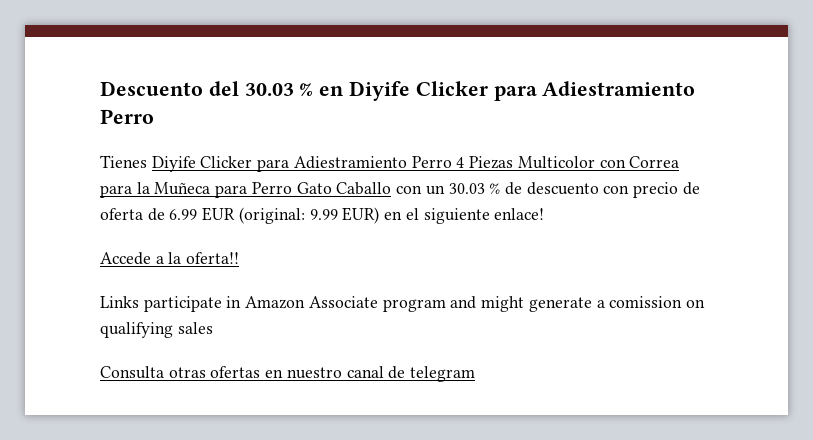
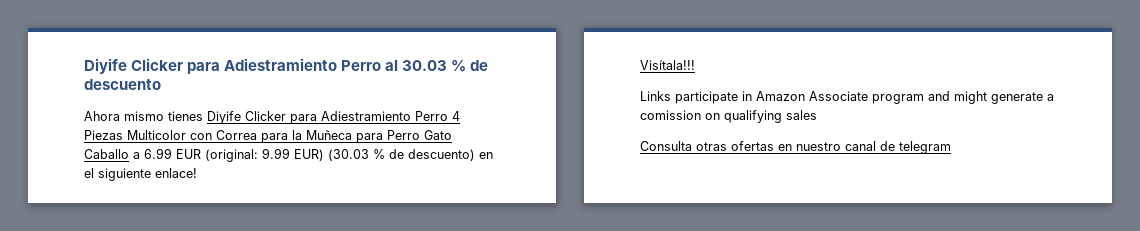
[100,81,696,101] [100,109,154,124] [100,155,147,168] Descuento del 30.03 % en Diyife Clicker para Adiestramiento Perro // Tienes -> [84,58,489,74] [84,79,161,90] [84,111,203,121] Diyife Clicker para Adiestramiento Perro al 30.03 % de descuento // Ahora mismo tienes
[396,182,700,198] [100,208,165,221] con un 30.03 % de descuento con precio de oferta de -> [133,152,140,159] a
(380, 215) none -> [328,149,475,161] (30.03 % de descuento)
[100,252,240,265] Accede a la oferta!! -> [640,60,695,70] Visítala!!!

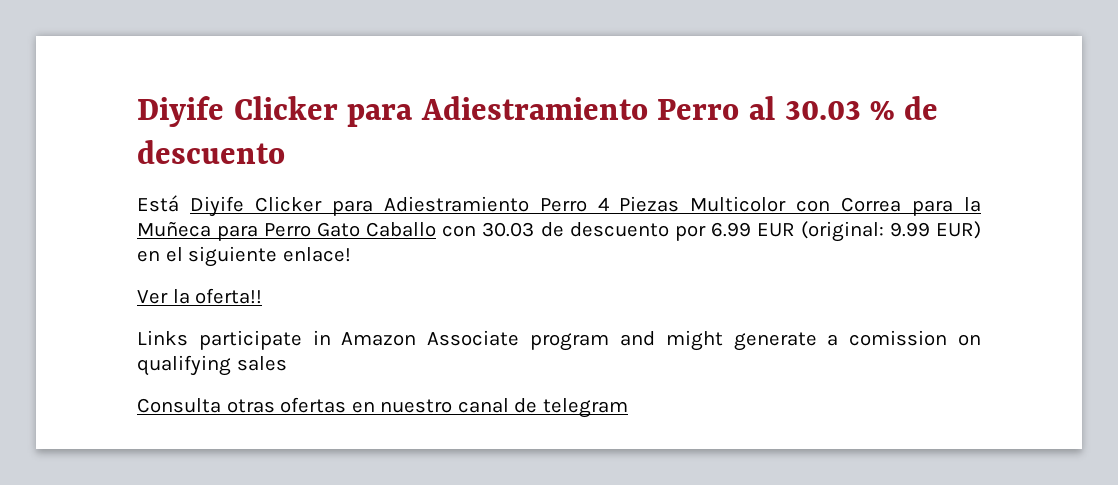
[84,111,203,121] Ahora mismo tienes -> [137,195,179,212] Está
[133,152,140,159] a -> [442,222,706,241] con 30.03 de descuento por
[328,149,475,161] (30.03 % de descuento) -> (981, 230) none
[640,60,695,70] Visítala!!! -> [137,288,263,304] Ver la oferta!!

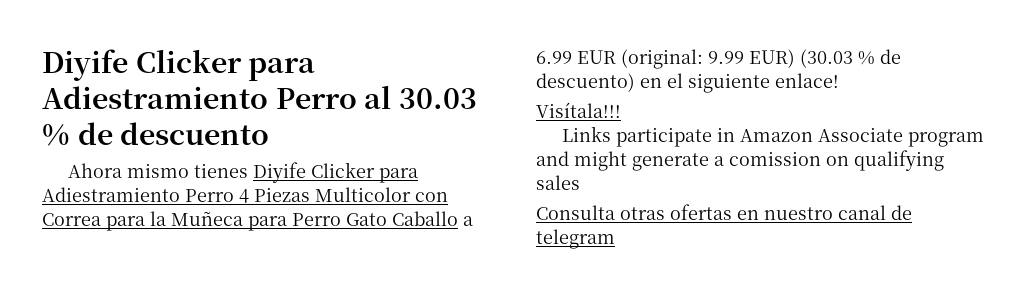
[137,195,179,212] Está -> [67,163,248,178] Ahora mismo tienes
[442,222,706,241] con 30.03 de descuento por -> [463,216,473,226] a
(981, 230) none -> [800,49,901,68] [536,73,635,92] (30.03 % de descuento)
[137,288,263,304] Ver la oferta!! -> [536,102,621,118] Visítala!!!

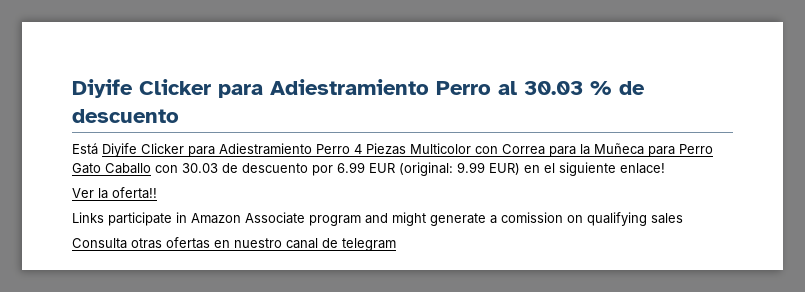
[67,163,248,178] Ahora mismo tienes -> [72,143,98,155] Está
[463,216,473,226] a -> [155,163,333,176] con 30.03 de descuento por
[800,49,901,68] [536,73,635,92] (30.03 % de descuento) -> (520, 169) none
[536,102,621,118] Visítala!!! -> [72,187,157,199] Ver la oferta!!

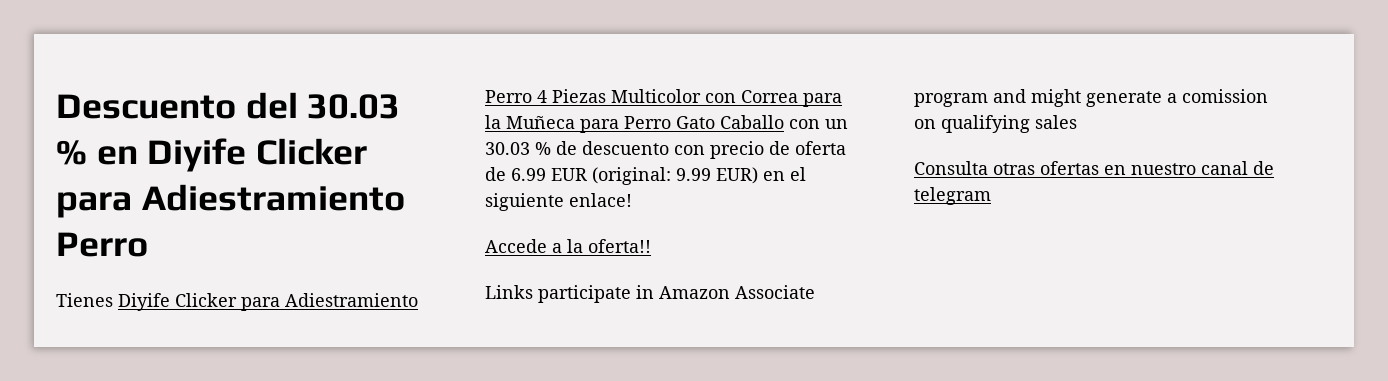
[72,79,645,98] [72,109,179,123] [72,143,98,155] Diyife Clicker para Adiestramiento Perro al 30.03 % de descuento // Está -> [56,92,401,119] [56,138,368,172] [56,184,405,218] [56,232,148,257] [56,293,113,307] Descuento del 30.03 % en Diyife Clicker para Adiestramiento Perro // Tienes
[182,163,333,176] 30.03 de descuento por -> [825,119,848,129] [485,141,846,159] [485,167,506,181] un 30.03 % de descuento con precio de oferta de
[72,188,94,198] Ver -> [485,239,562,253] Accede a

